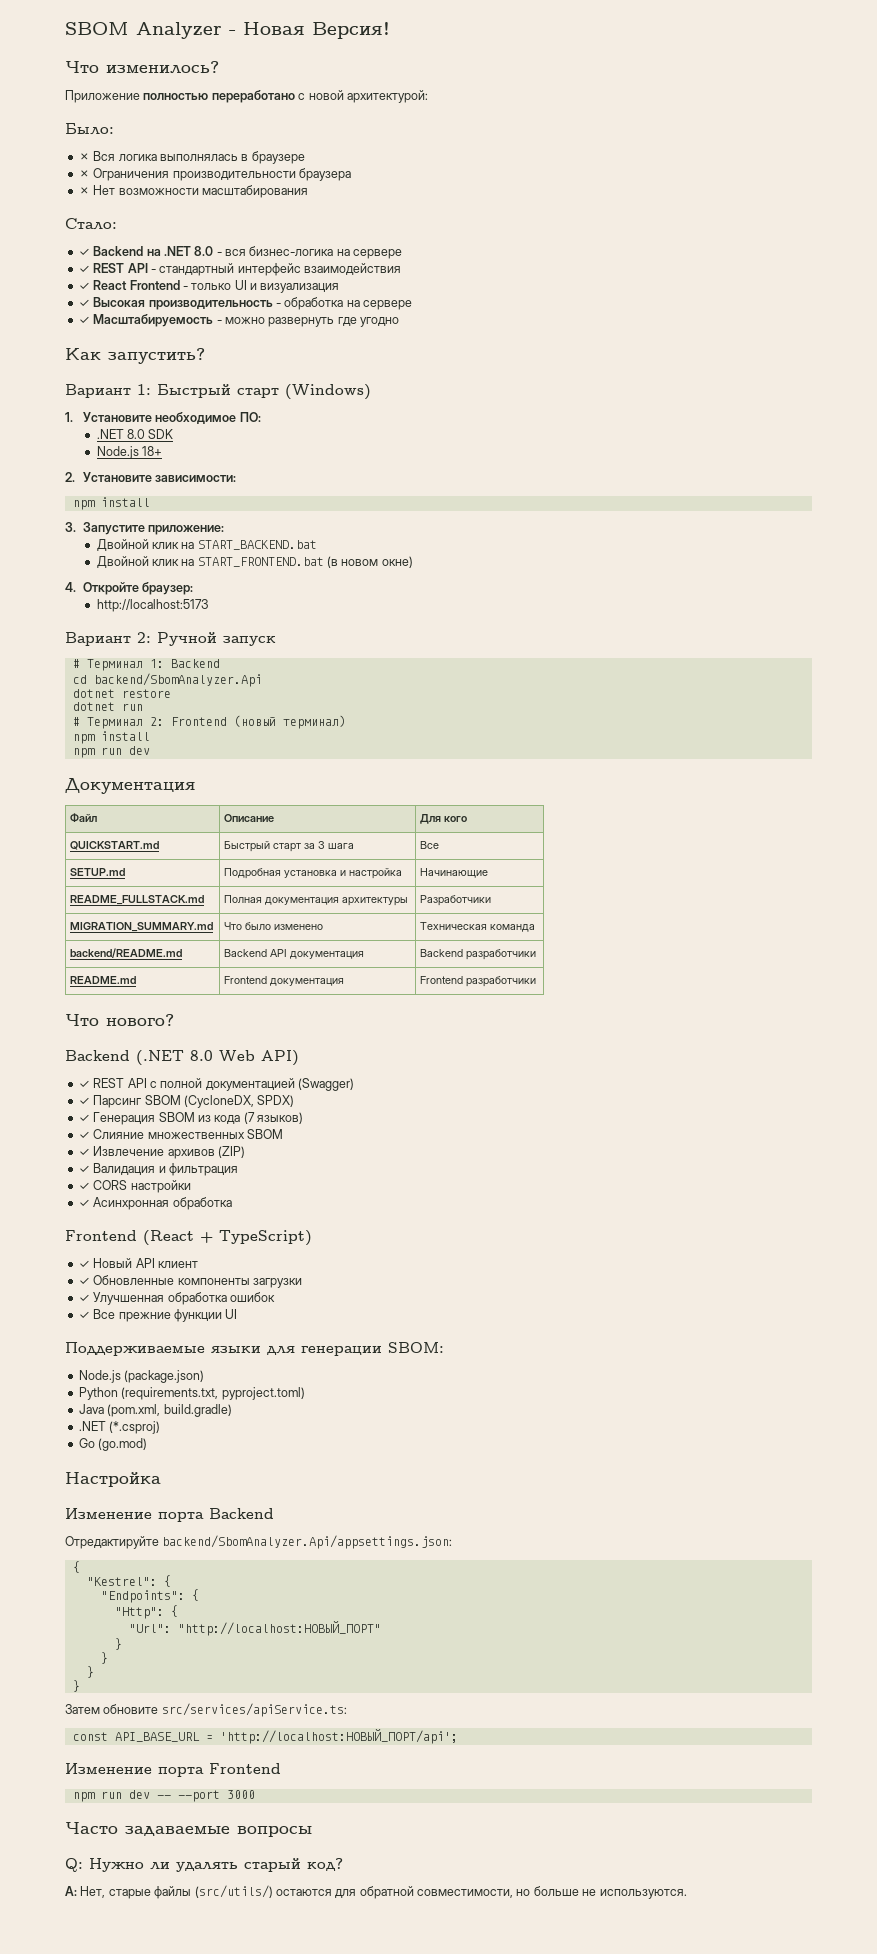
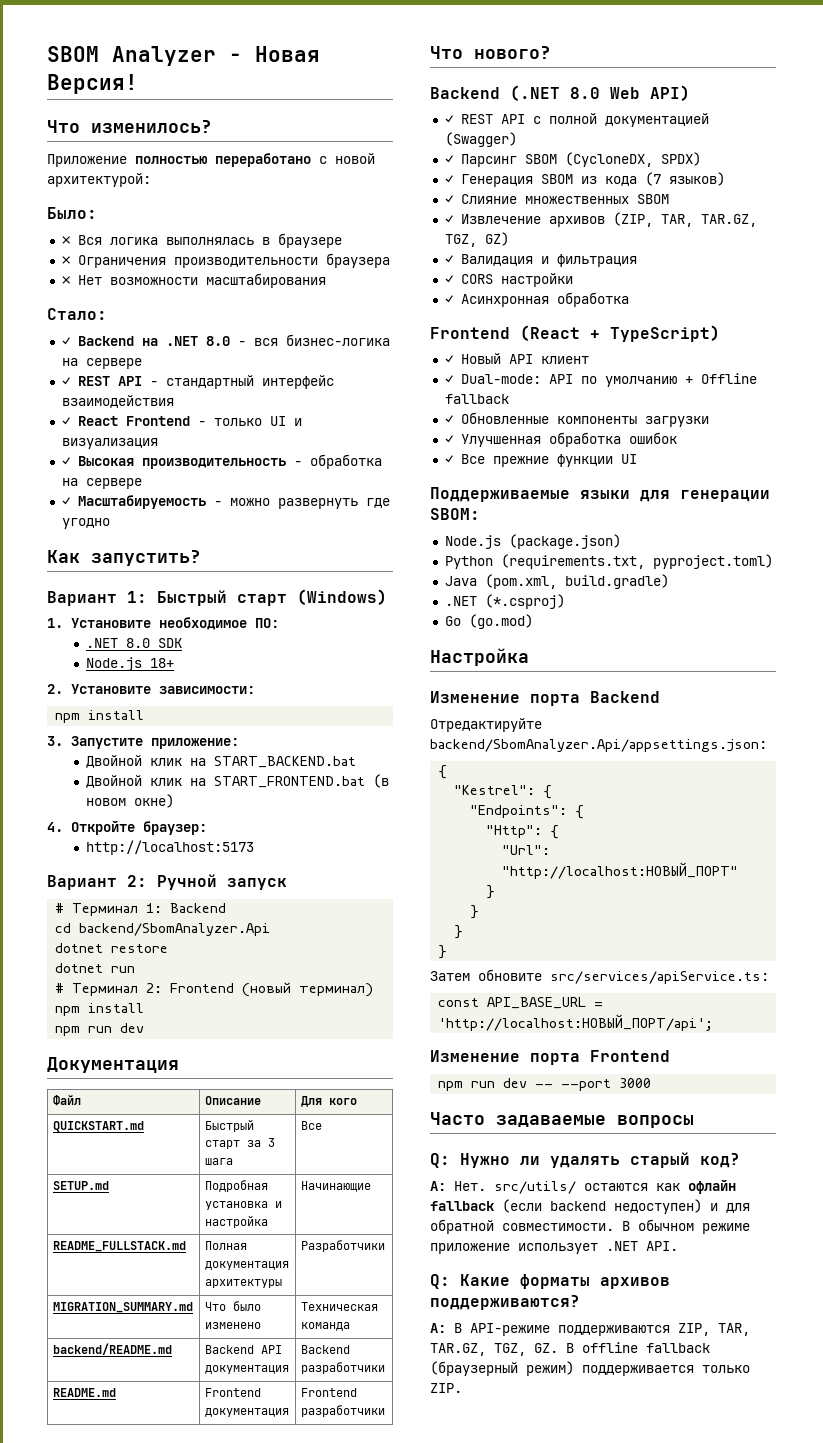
[217,1146,245,1158] (ZIP) -> [612,212,757,227] [444,232,509,247] (ZIP, TAR, TAR.GZ, TGZ, GZ)
(198, 1264) none -> [444,373,757,387] [444,394,509,404] // ✓ Dual-mode: API по умолчанию + Offline fallback
[80,1885,687,1899] Нет, старые файлы (src/utils/) остаются для обратной совместимости, но больше не используются. -> [454,1180,736,1194] [430,1199,750,1214] [430,1219,750,1234] [430,1241,678,1254] [430,1274,670,1289] [430,1295,580,1310] [430,1323,750,1336] [430,1342,710,1356] [430,1361,750,1376] [430,1383,462,1393] Нет. src/utils/ остаются как офлайн fallback (если backend недоступен) и для обратной совместимости. В обычном режиме приложение использует .NET API. // Q: Какие форматы архивов поддерживаются? // A: В API-режиме поддерживаются ZIP, TAR, TAR.GZ, TGZ, GZ. В offline fallback (браузерный режим) поддерживается только ZIP.

